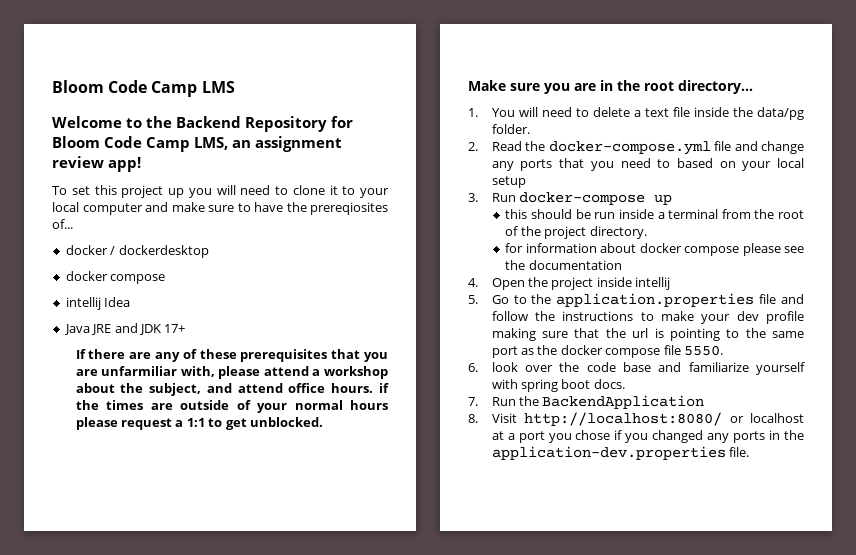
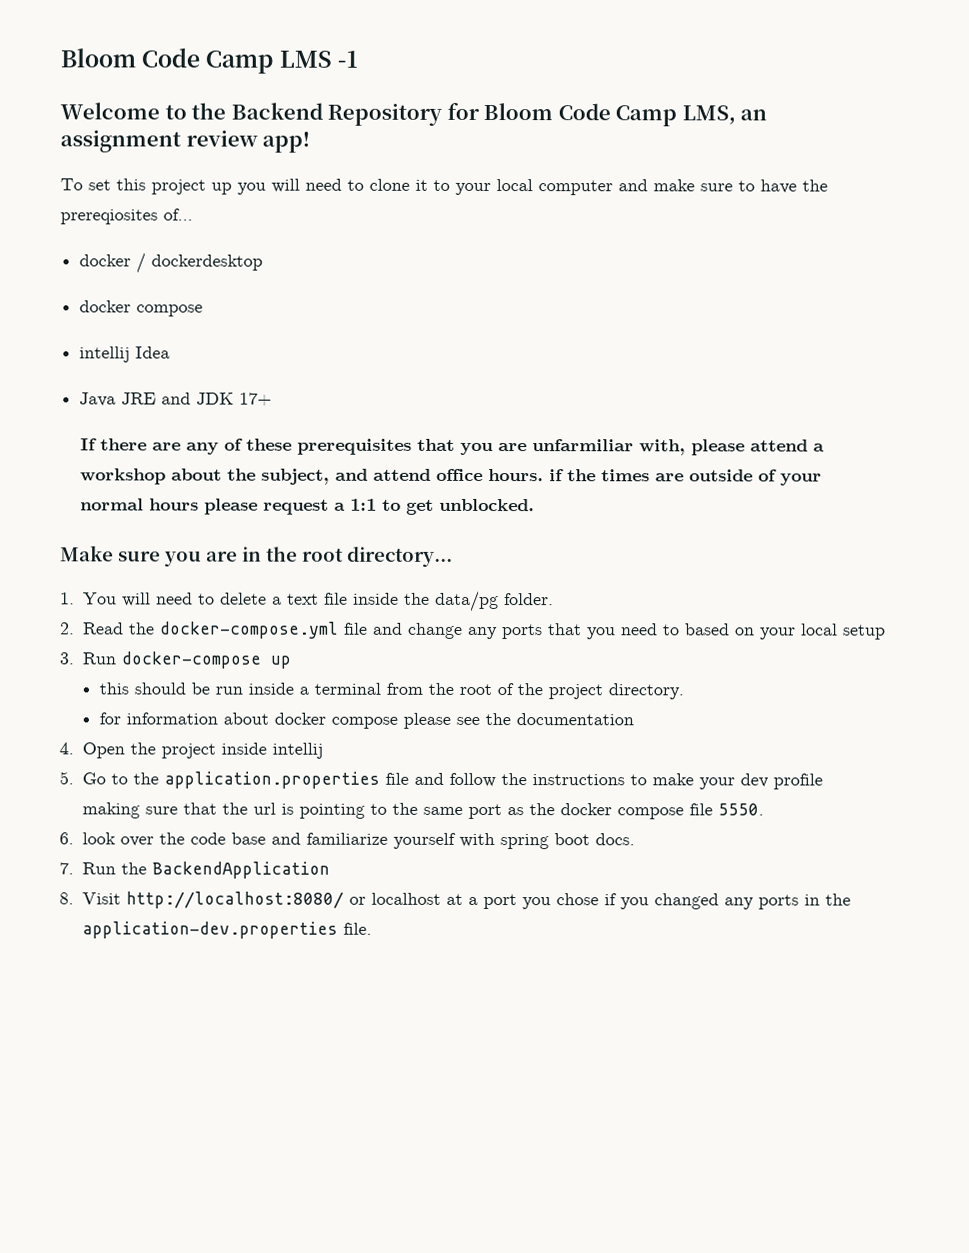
(235, 87) none -> [336,50,358,68] -1

